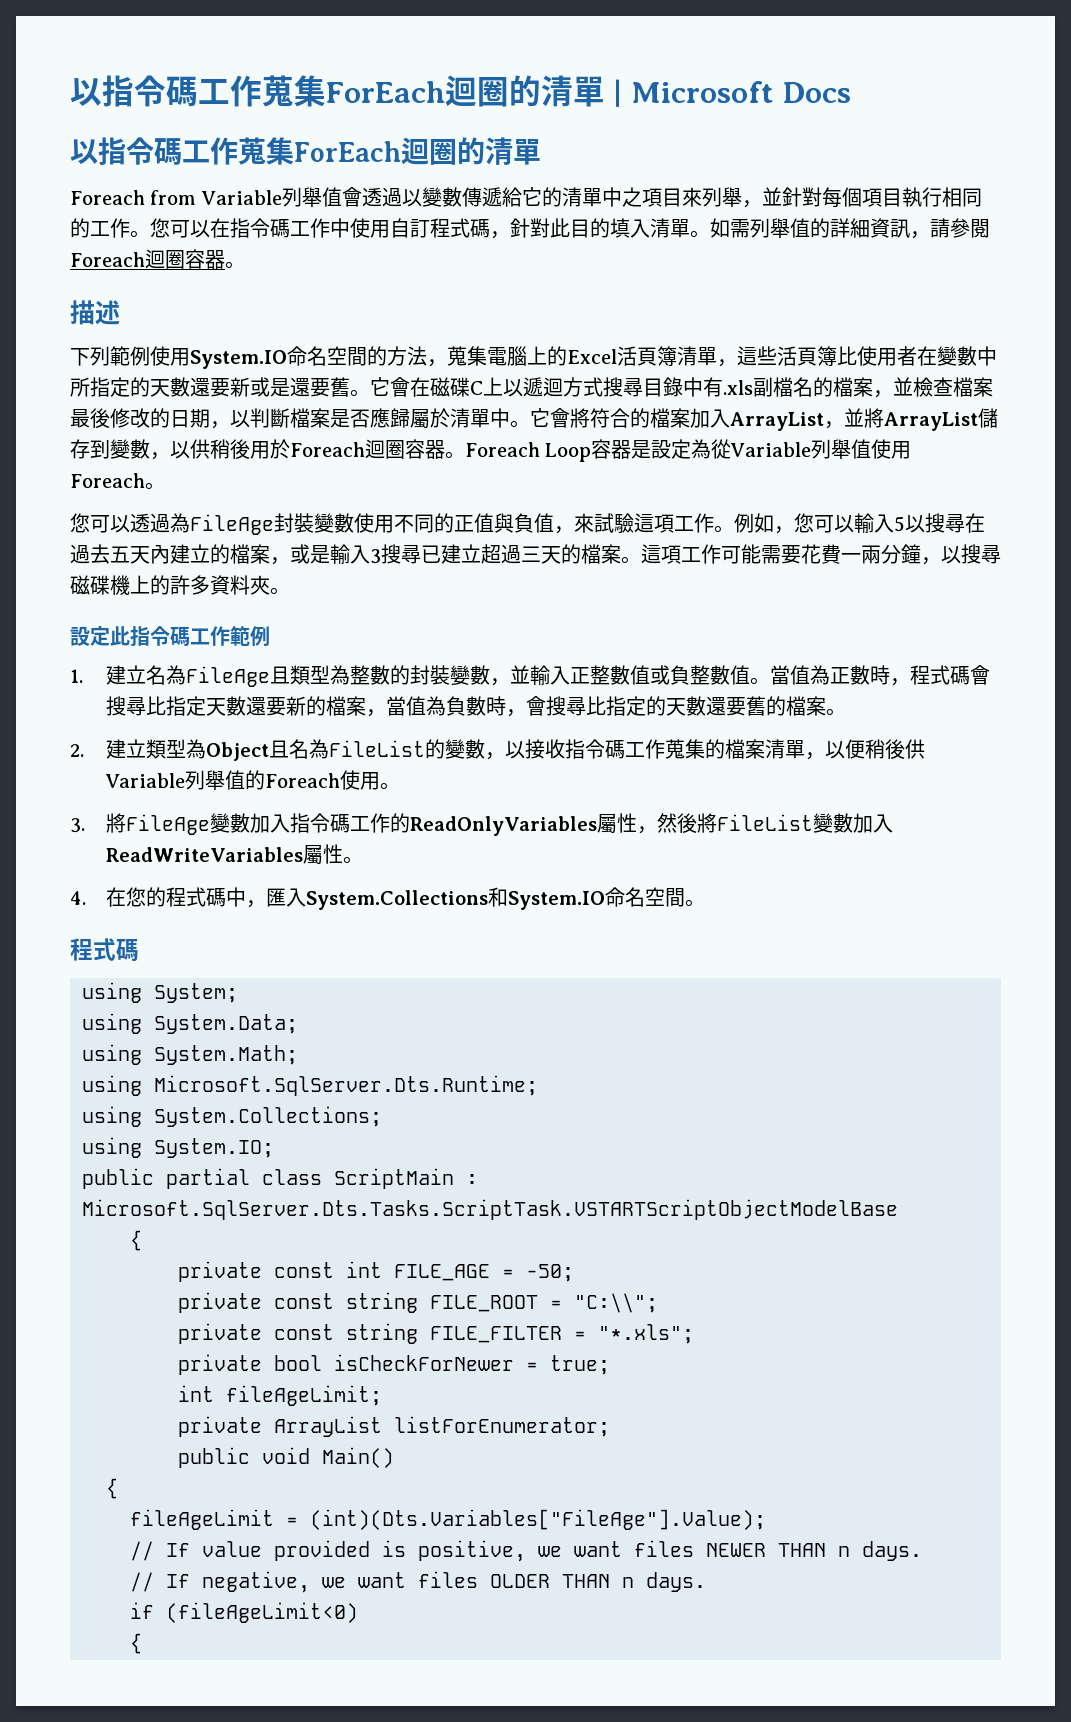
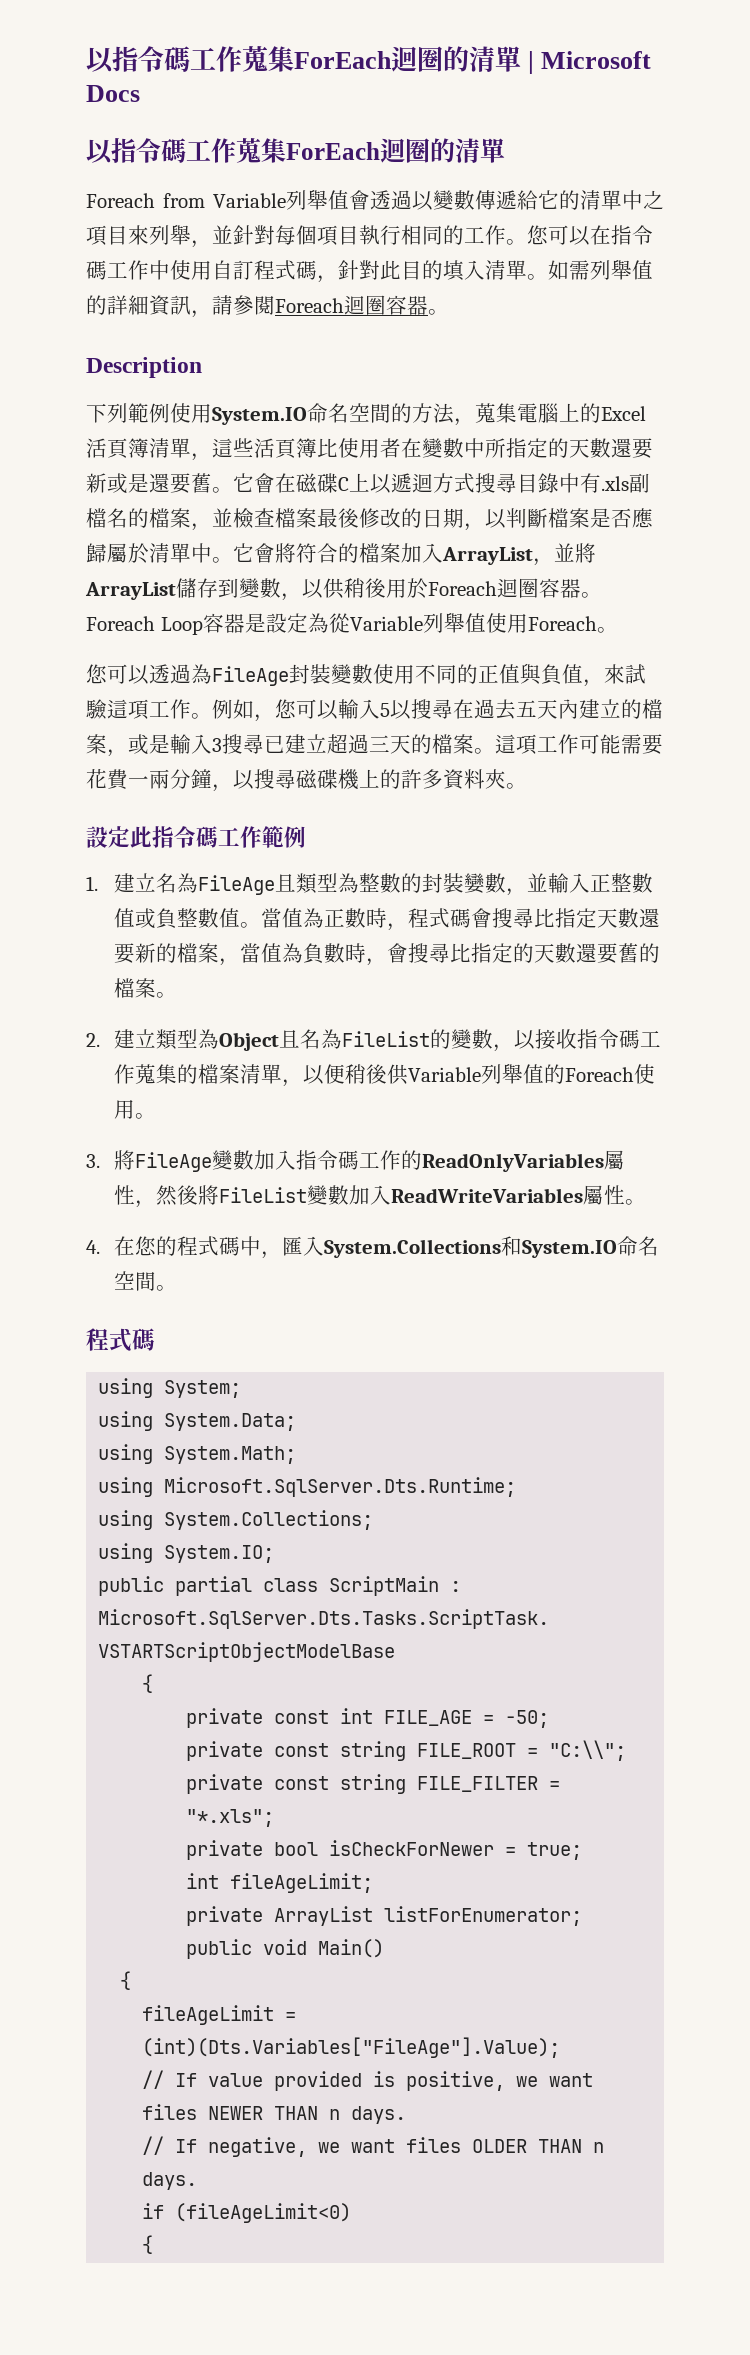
[70,300,120,325] 描述 -> [86,357,202,378] Description

